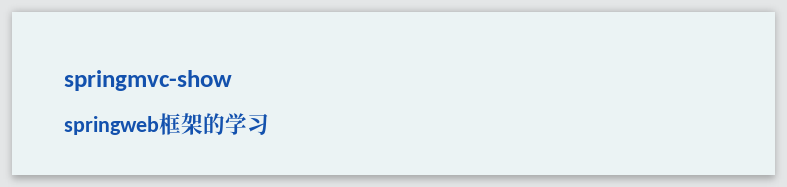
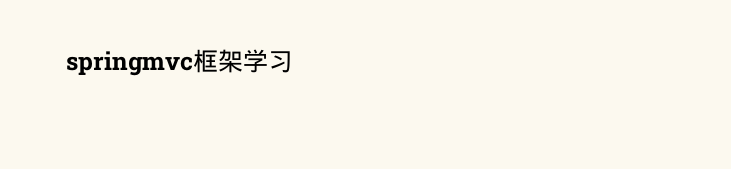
[64,70,232,91] [64,113,225,135] springmvc-show // springweb框架的 -> [66,49,243,76] springmvc框架

